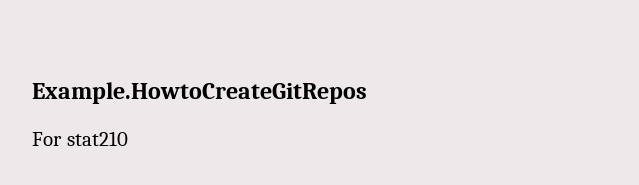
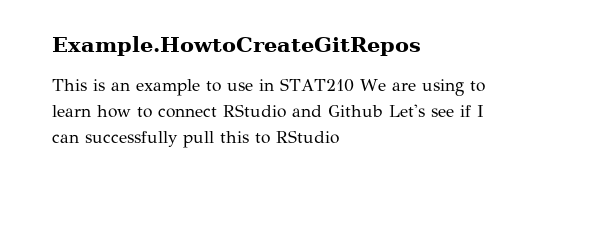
[32,131,128,146] For stat210 -> [52,78,485,96] [52,104,484,118] [52,130,339,148] This is an example to use in STAT210 We are using to learn how to connect RStudio and Github Let's see if I can successfully pull this to RStudio

